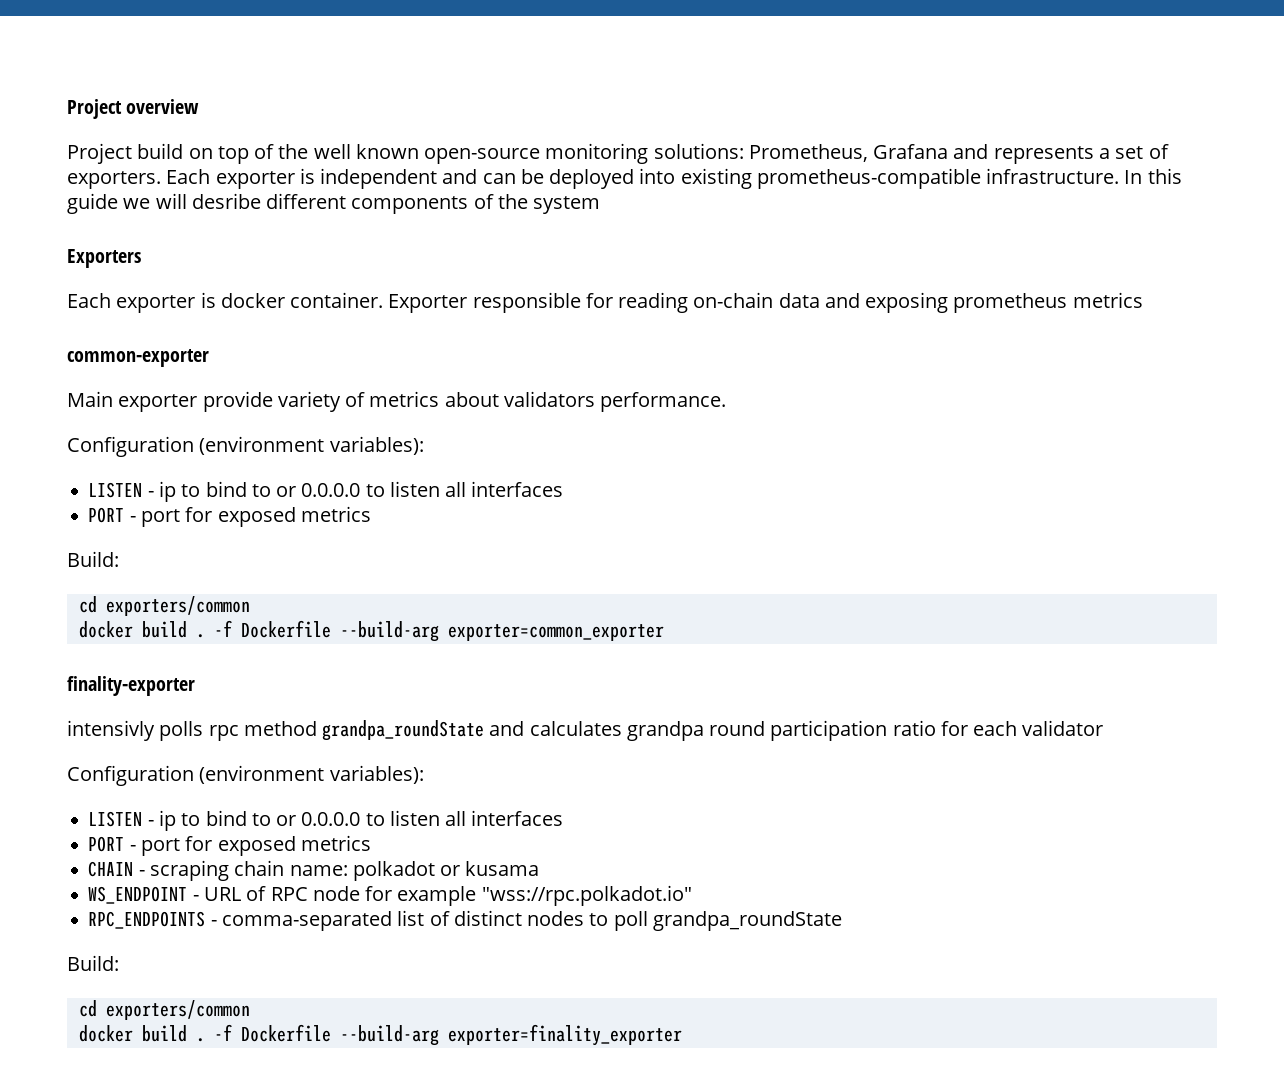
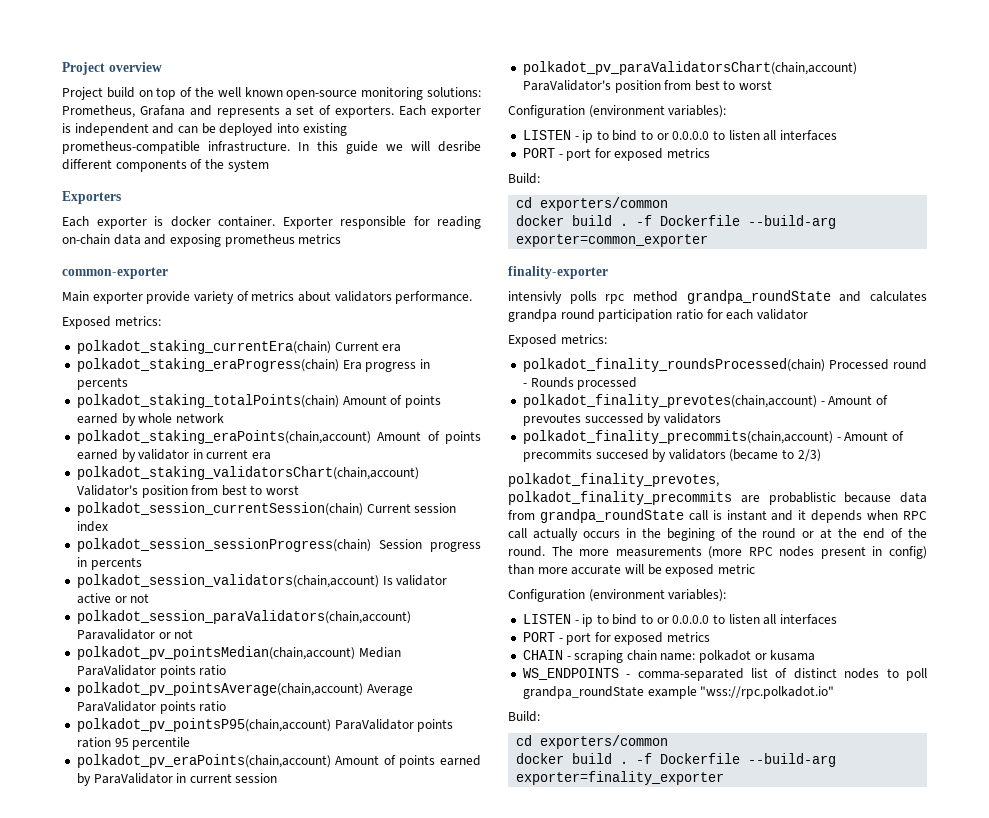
(727, 402) none -> [62,316,161,329] [76,340,402,354] [76,358,430,372] [76,377,128,390] [76,394,441,408] [76,413,224,426] [76,430,481,444] [76,449,272,462] [76,466,419,480] [76,485,300,498] [76,502,457,516] [76,521,108,532] [76,538,481,552] [76,557,142,570] [76,574,448,588] [76,593,150,604] [76,610,411,624] [76,629,194,640] [76,646,401,660] [76,665,227,678] [76,682,413,696] [76,701,227,714] [76,718,454,732] [76,737,191,750] [76,754,482,768] [76,773,278,786] [522,61,857,75] [522,80,773,93] // Exposed metrics: // polkadot_staking_currentEra(chain) Current era // polkadot_staking_eraProgress(chain) Era progress in percents // polkadot_staking_totalPoints(chain) Amount of points earned by whole network // polkadot_staking_eraPoints(chain,account) Amount of points earned by validator in current era // polkadot_staking_validatorsChart(chain,account) Validator's position from best to worst // polkadot_session_currentSession(chain) Current session index // polkadot_session_sessionProgress(chain) Session progress in percents // polkadot_session_validators(chain,account) Is validator active or not // polkadot_session_paraValidators(chain,account) Paravalidator or not // polkadot_pv_pointsMedian(chain,account) Median ParaValidator points ratio // polkadot_pv_pointsAverage(chain,account) Average ParaValidator points ratio // polkadot_pv_pointsP95(chain,account) ParaValidator points ration 95 percentile // polkadot_pv_eraPoints(chain,account) Amount of points earned by ParaValidator in current session // polkadot_pv_paraValidatorsChart(chain,account) ParaValidator's position from best to worst
(1104, 728) none -> [508,334,607,347] [522,358,927,372] [522,377,638,390] [522,394,888,408] [522,413,721,426] [522,430,904,444] [522,449,821,462] [508,473,719,487] [508,491,927,505] [508,509,928,523] [508,528,927,541] [508,546,927,559] [508,564,755,577] // Exposed metrics: // polkadot_finality_roundsProcessed(chain) Processed round - Rounds processed // polkadot_finality_prevotes(chain,account) - Amount of prevoutes successed by validators // polkadot_finality_precommits(chain,account) - Amount of precommits succesed by validators (became to 2/3) // polkadot_finality_prevotes, polkadot_finality_precommits are probablistic because data from grandpa_roundState call is instant and it depends when RPC call actually occurs in the begining of the round or at the end of the round. The more measurements (more RPC nodes present in config) than more accurate will be exposed metric
[88,885,692,906] [88,911,206,929] WS_ENDPOINT - URL of RPC node for example "wss://rpc.polkadot.io" // RPC_ENDPOINTS -> [522,668,619,680] WS_ENDPOINTS
(842, 921) none -> [647,686,835,699] example "wss://rpc.polkadot.io"

